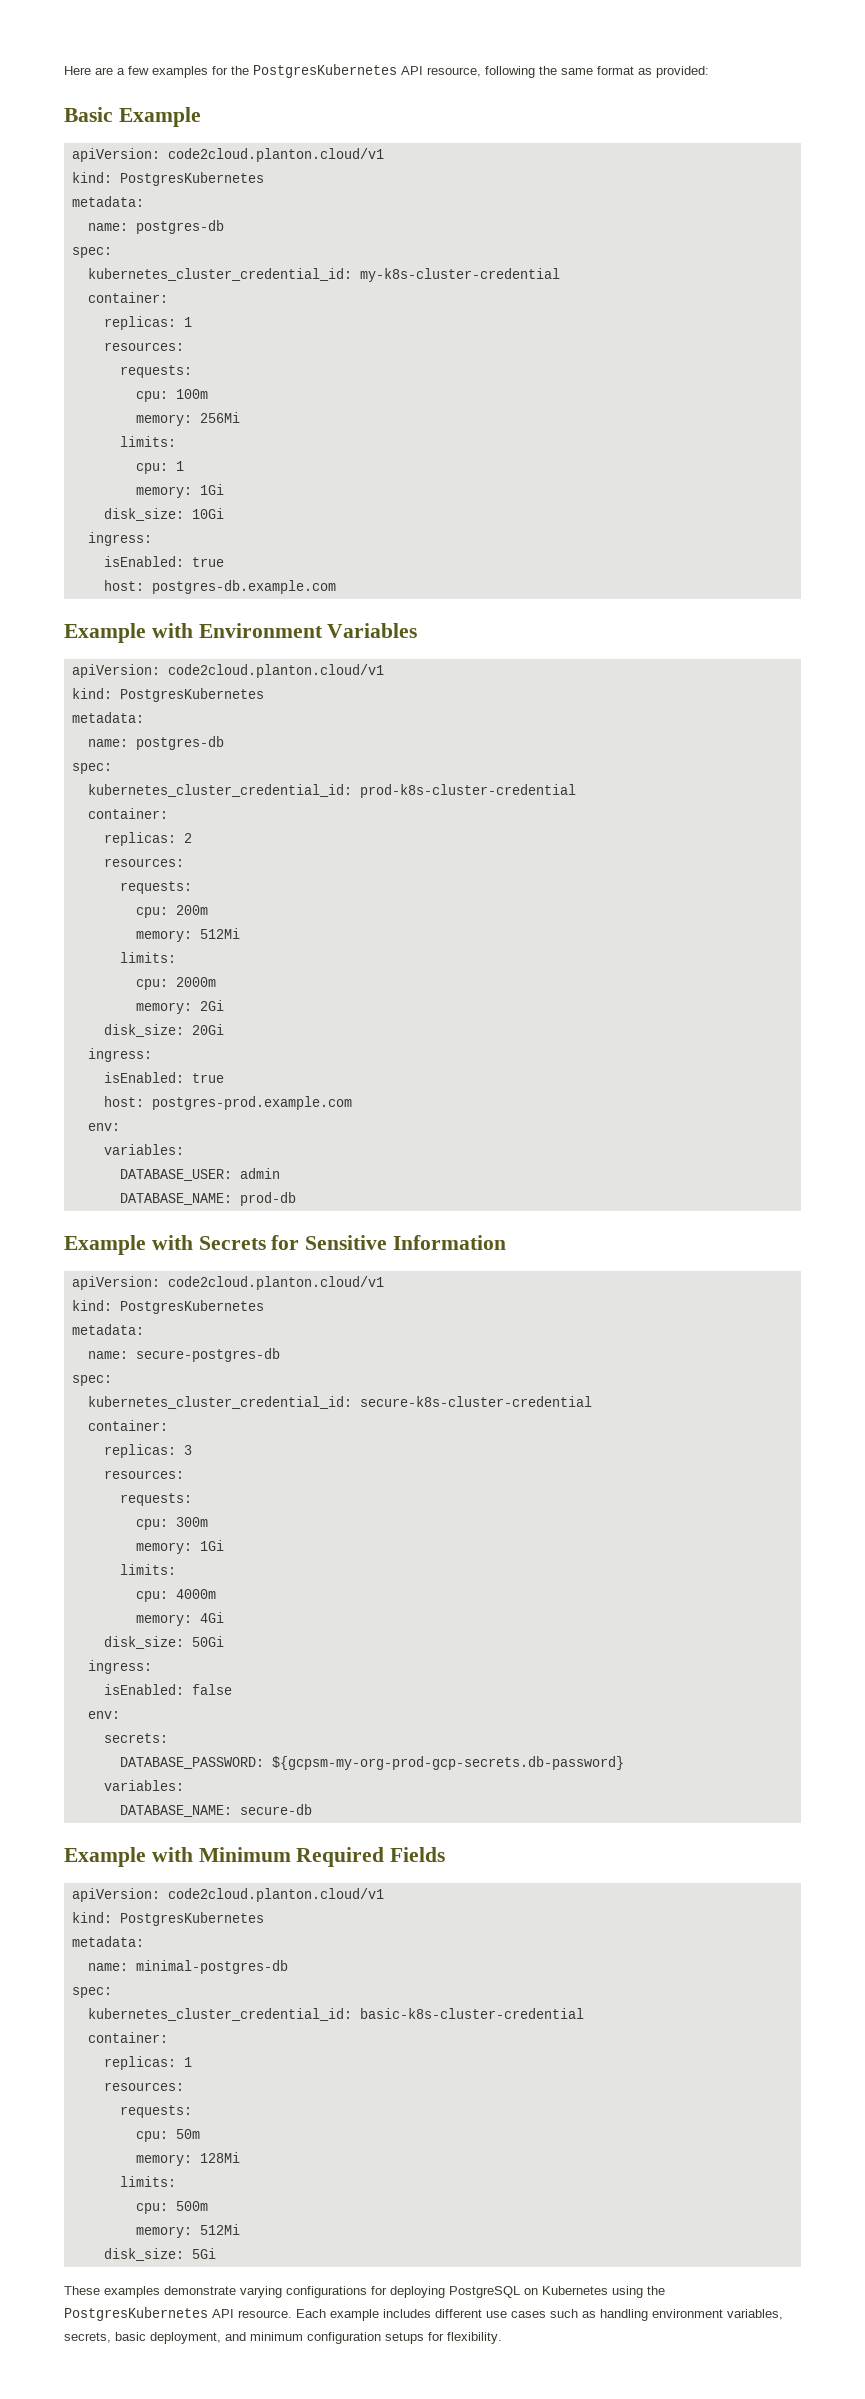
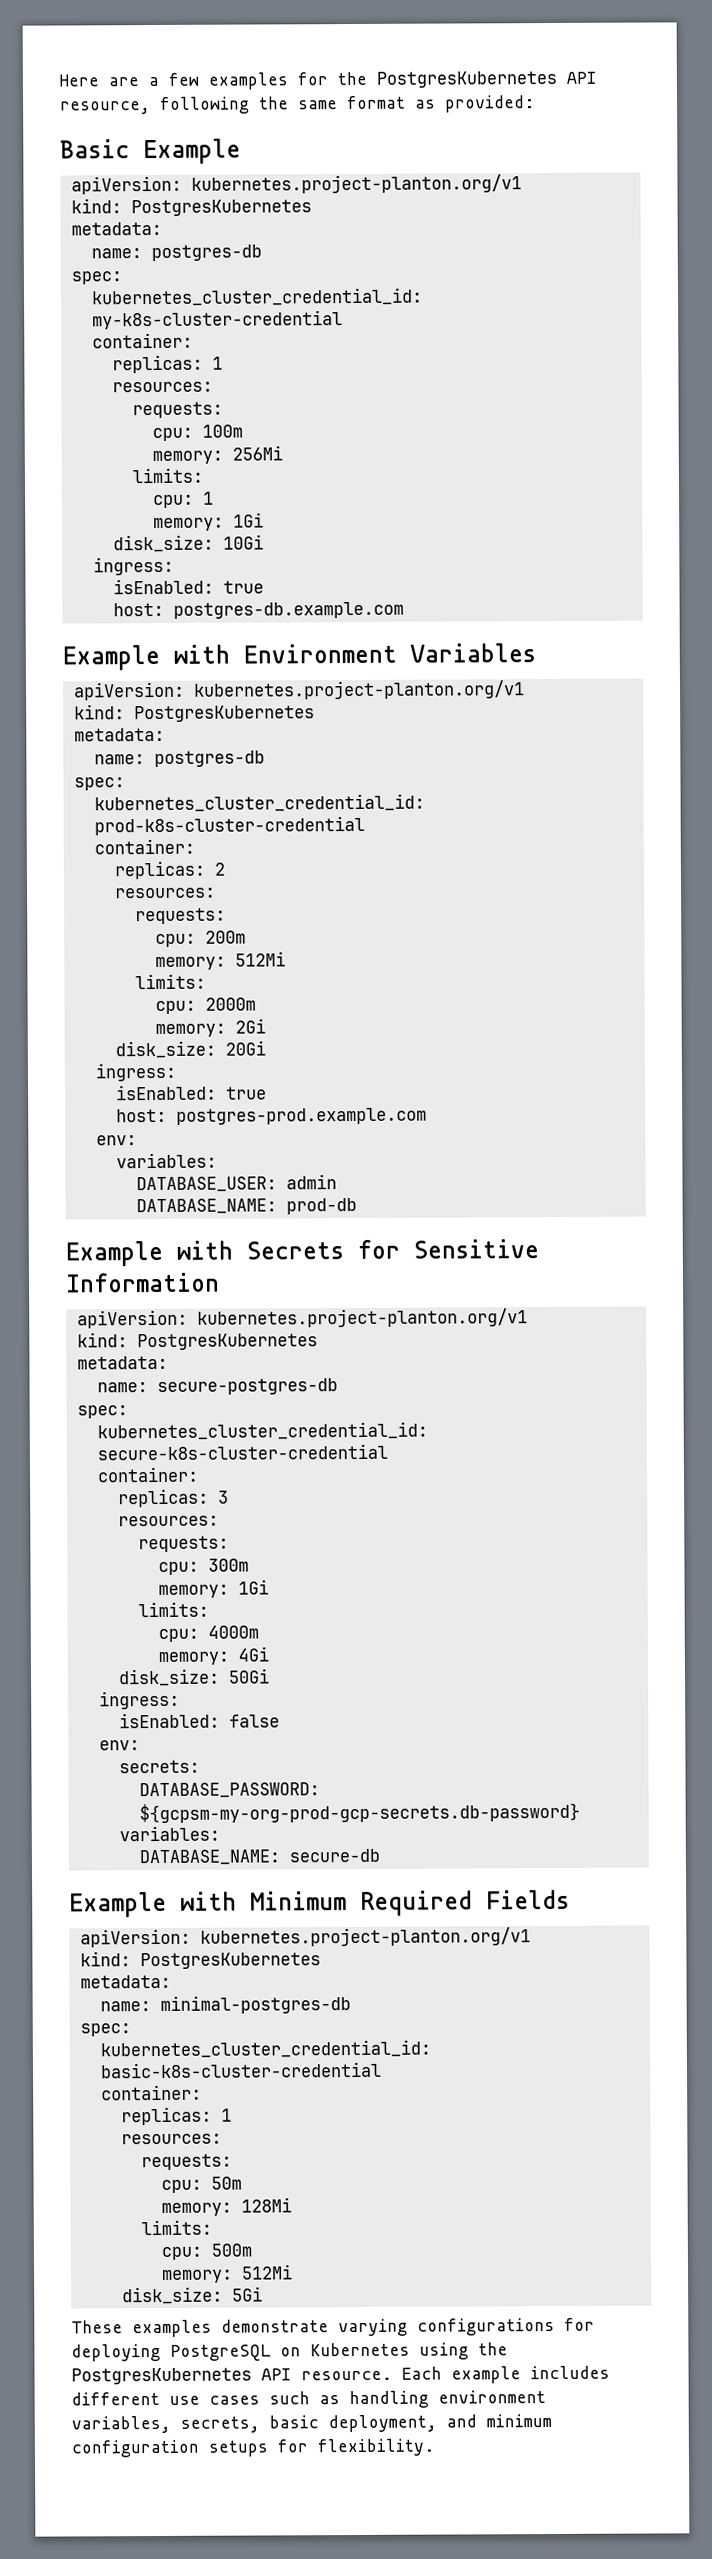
[167,148,384,162] code2cloud.planton.cloud/v1 -> [190,174,522,194] kubernetes.project-planton.org/v1
[167,664,384,678] code2cloud.planton.cloud/v1 -> [192,680,525,700] kubernetes.project-planton.org/v1
[167,1276,384,1290] code2cloud.planton.cloud/v1 -> [196,1308,528,1328] kubernetes.project-planton.org/v1
[167,1888,384,1902] code2cloud.planton.cloud/v1 -> [199,1927,531,1947] kubernetes.project-planton.org/v1

